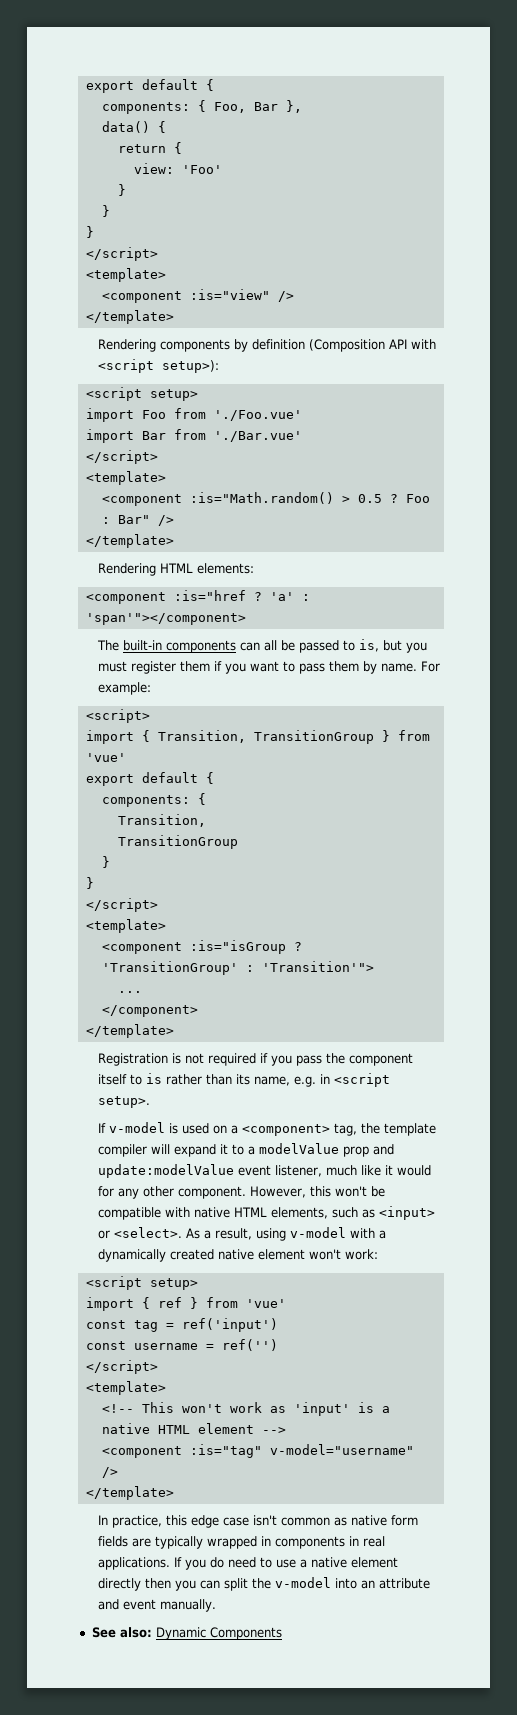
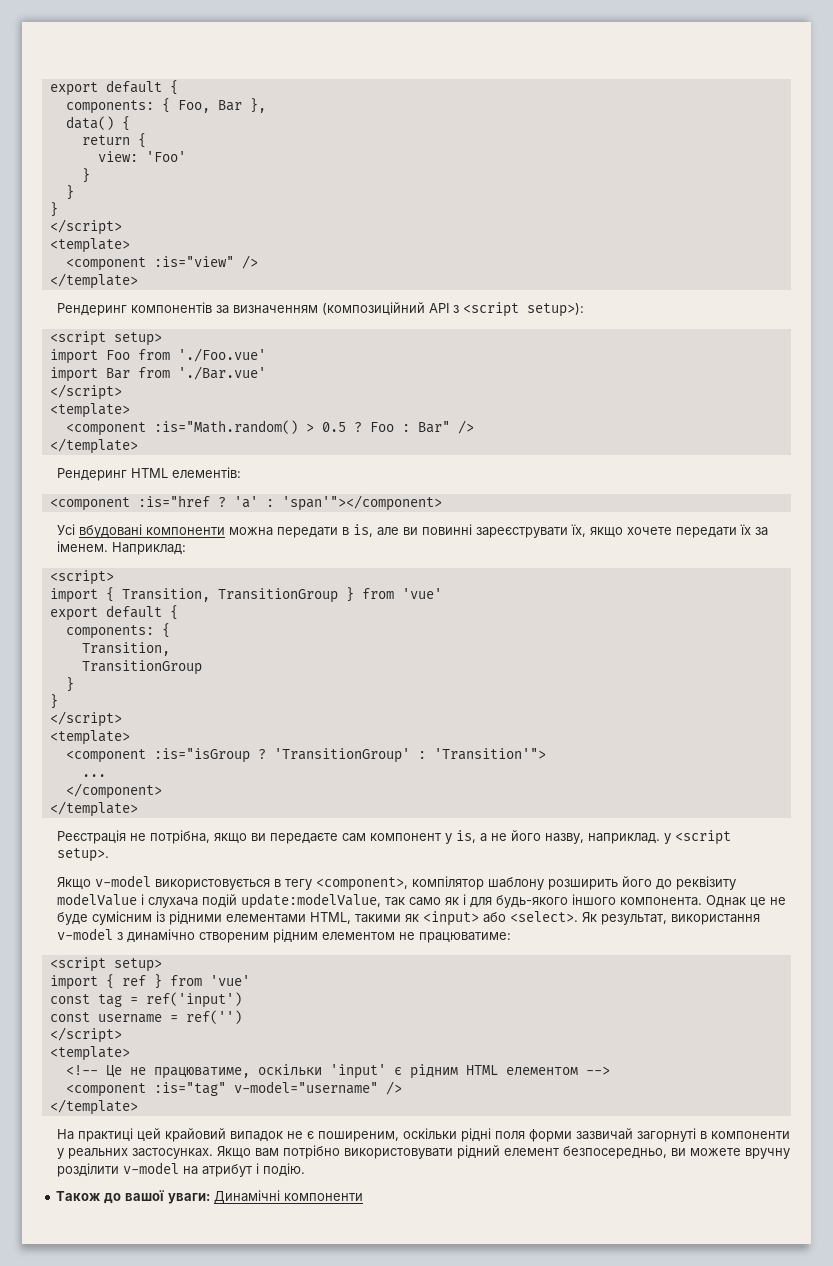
[97,339,436,352] Rendering components by definition (Composition API with -> [57,302,460,316] Рендеринг компонентів за визначенням (композиційний АРІ з
[97,563,254,576] Rendering HTML elements: -> [57,467,242,481] Рендеринг HTML елементів:
[96,639,427,653] [97,661,440,674] [97,682,151,695] The built-in components can all be passed to is, but you must register them if you want to pass them by name. For example: -> [57,524,769,538] [57,541,187,555] Усі вбудовані компоненти можна передати в is, але ви повинні зареєструвати їх, якщо хочете передати їх за іменем. Наприклад:
[97,1053,413,1066] [97,1073,390,1087] [97,1096,150,1108] [97,1122,436,1136] [97,1143,394,1157] [97,1164,431,1178] [97,1186,385,1199] [97,1206,435,1220] [97,1227,386,1241] [97,1249,378,1262] Registration is not required if you pass the component itself to is rather than its name, e.g. in <script setup>. // If v-model is used on a <component> tag, the template compiler will expand it to a modelValue prop and update:modelValue event listener, much like it would for any other component. However, this won't be compatible with native HTML elements, such as <input> or <select>. As a result, using v-model with a dynamically created native element won't work: -> [57,830,732,845] [57,848,110,862] [57,875,737,891] [57,893,787,909] [57,911,761,926] [57,928,512,943] Реєстрація не потрібна, якщо ви передаєте сам компонент у is, а не його назву, наприклад. у <script setup>. // Якщо v-model використовується в тегу <component>, компілятор шаблону розширить його до реквізиту modelValue і слухача подій update:modelValue, так само як і для будь-якого іншого компонента. Однак це не буде сумісним із рідними елементами HTML, такими як <input> або <select>. Як результат, використання v-model з динамічно створеним рідним елементом не працюватиме:
[141,1402,390,1416] [101,1423,254,1434] This won't work as 'input' is a native HTML element -> [105,1064,578,1079] Це не працюватиме, оскільки 'input' є рідним HTML елементом
[97,1515,418,1528] [97,1536,385,1549] [97,1557,398,1570] [97,1577,430,1591] [97,1599,216,1612] [91,1627,282,1640] In practice, this edge case isn't common as native form fields are typically wrapped in components in real applications. If you do need to use a native element directly then you can split the v-model into an attribute and event manually. // See also: Dynamic Components -> [57,1128,791,1142] [57,1145,791,1159] [57,1162,306,1177] [56,1190,364,1204] На практиці цей крайовий випадок не є поширеним, оскільки рідні поля форми зазвичай загорнуті в компоненти у реальних застосунках. Якщо вам потрібно використовувати рідний елемент безпосередньо, ви можете вручну розділити v-model на атрибут і подію. // Також до вашої уваги: Динамічні компоненти

